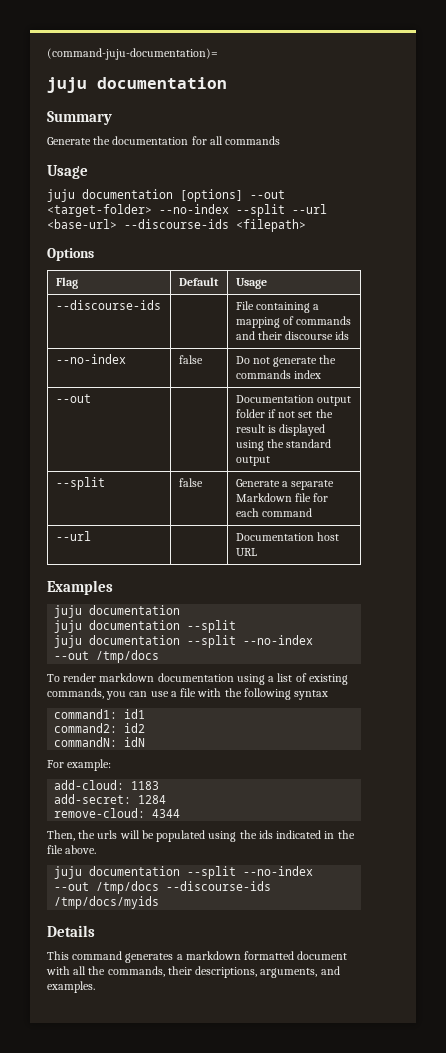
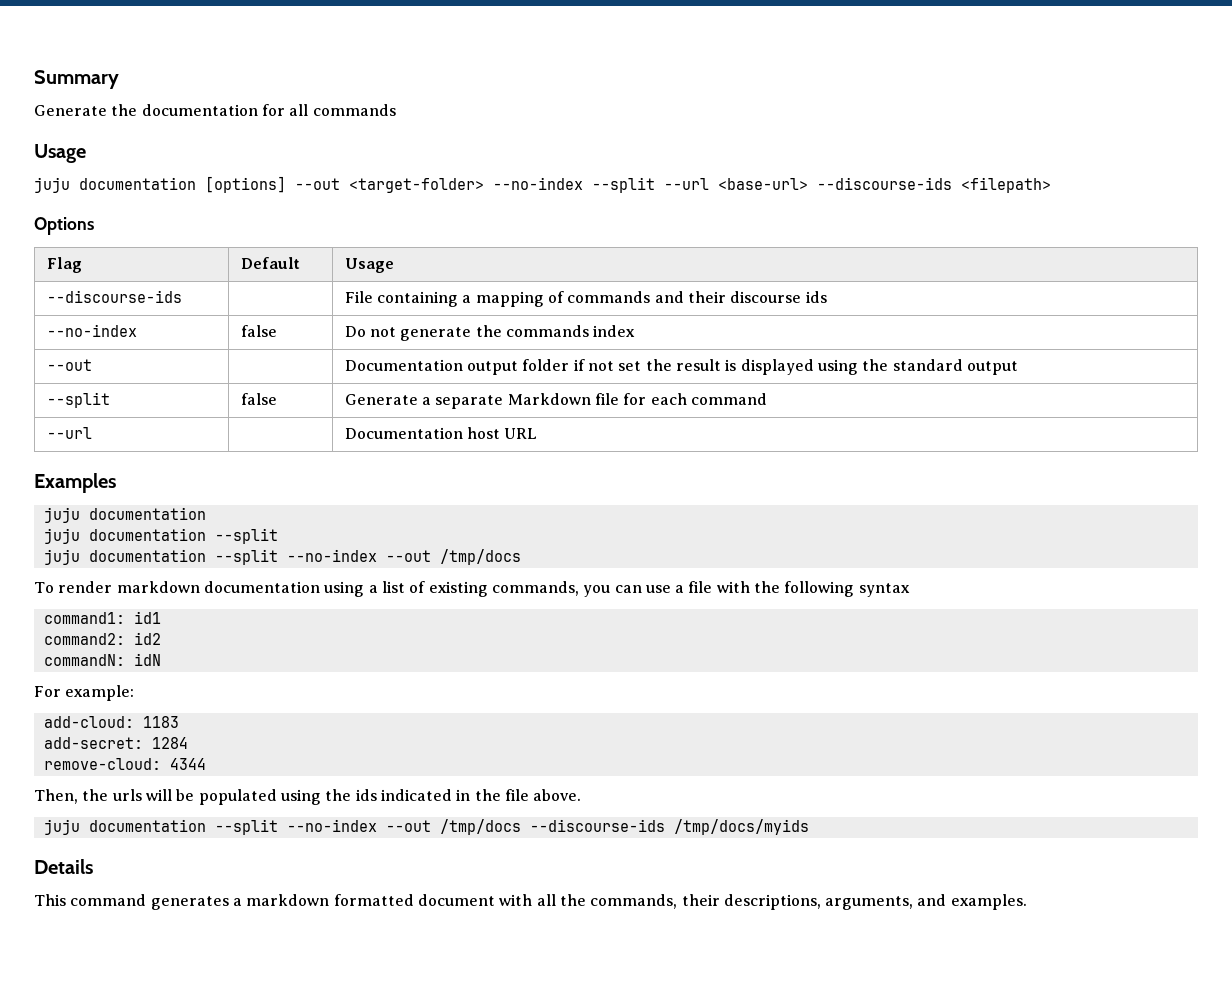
[47,48,218,60] [47,77,227,93] (command-juju-documentation)= // juju documentation // -> (34, 79) none

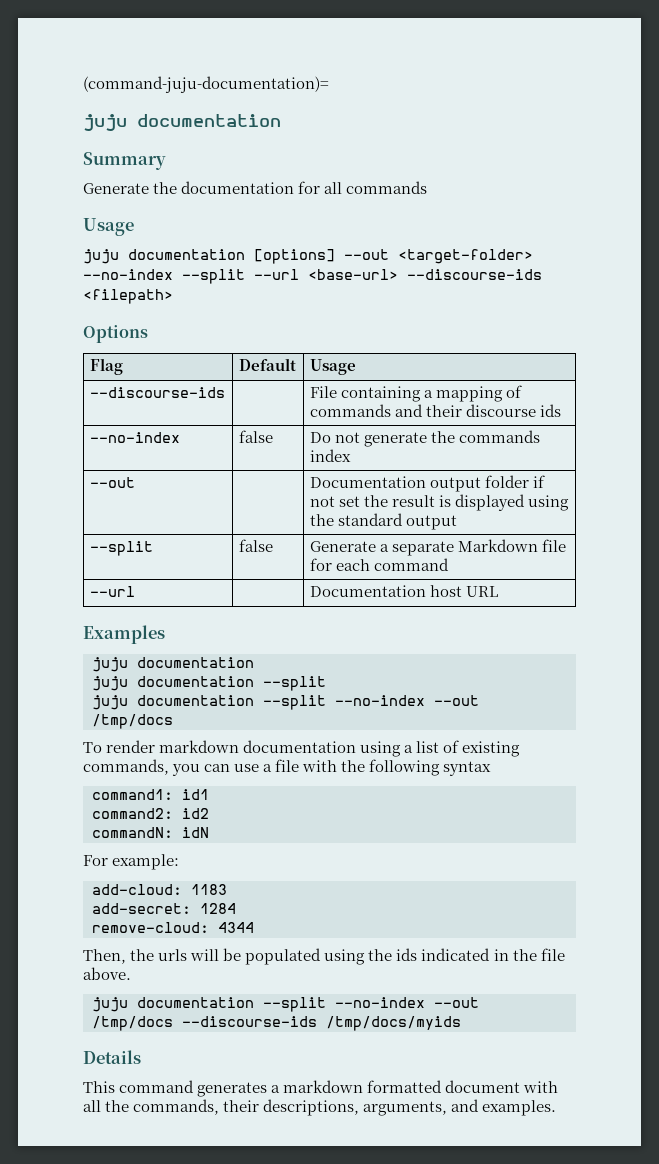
(34, 79) none -> [83,76,329,93] [83,114,281,131] (command-juju-documentation)= // juju documentation //

